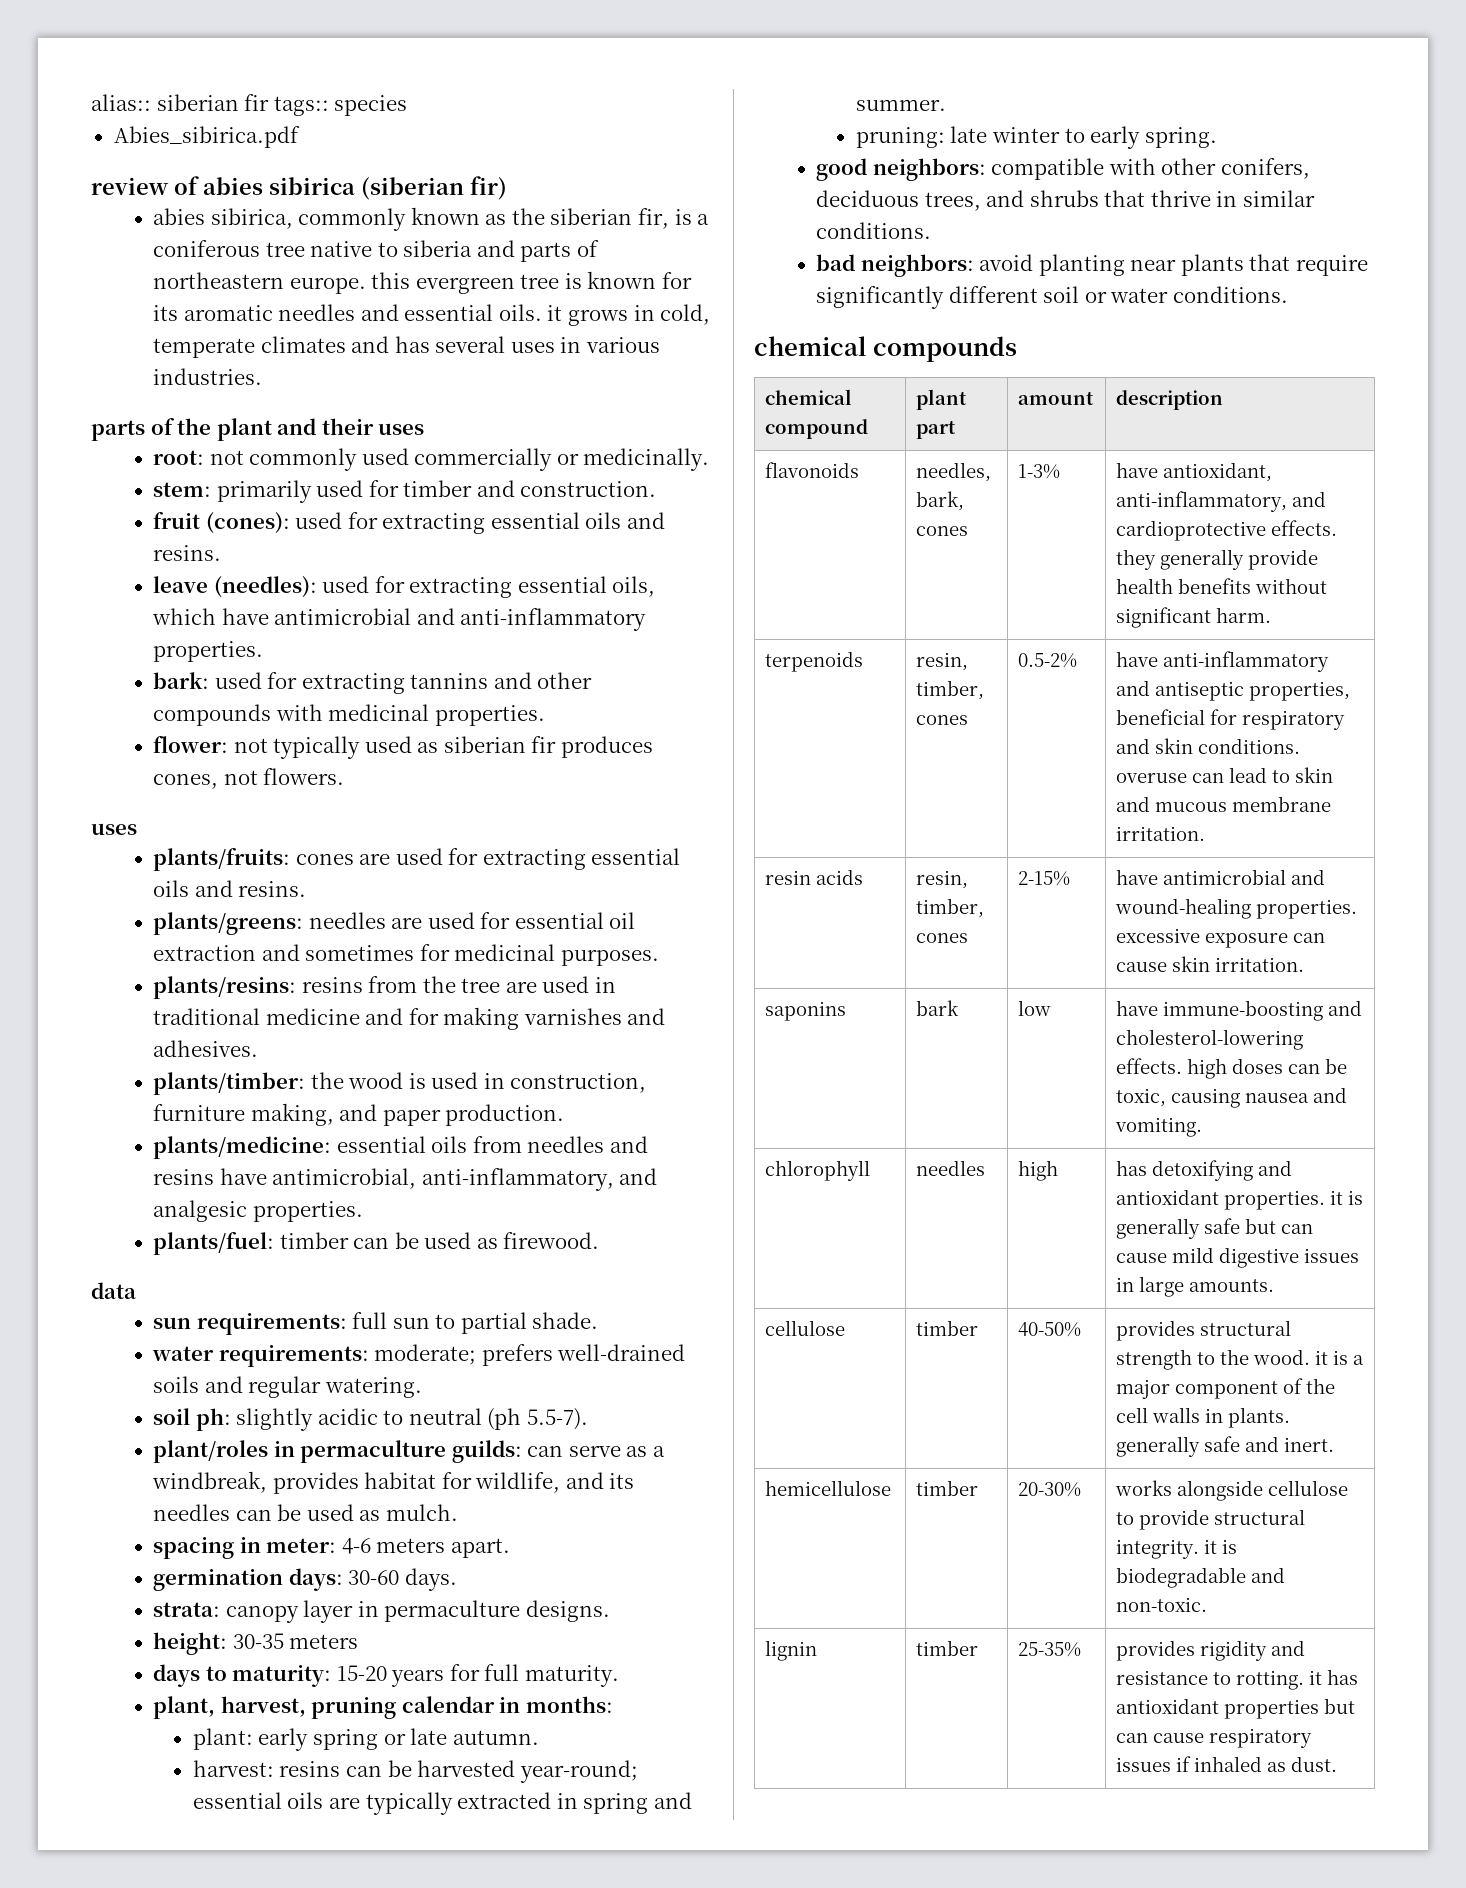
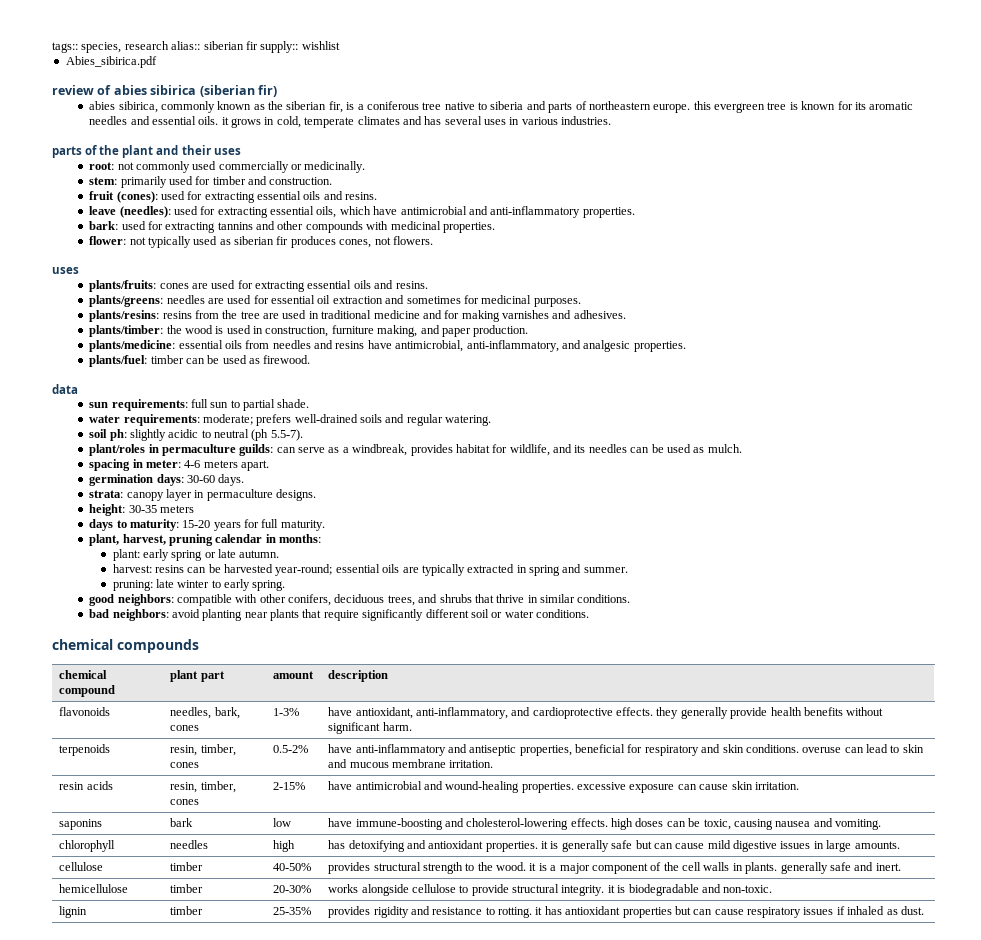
(91, 102) none -> [52,41,169,53] tags:: species, research
[273,95,408,116] tags:: species -> [260,41,340,53] supply:: wishlist

